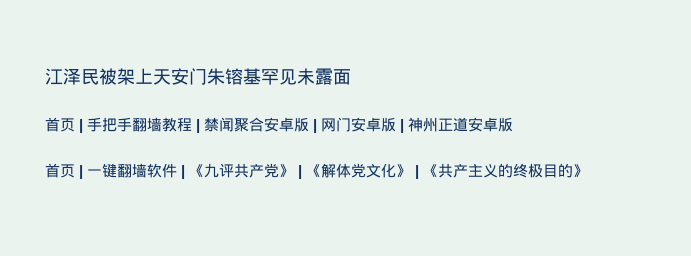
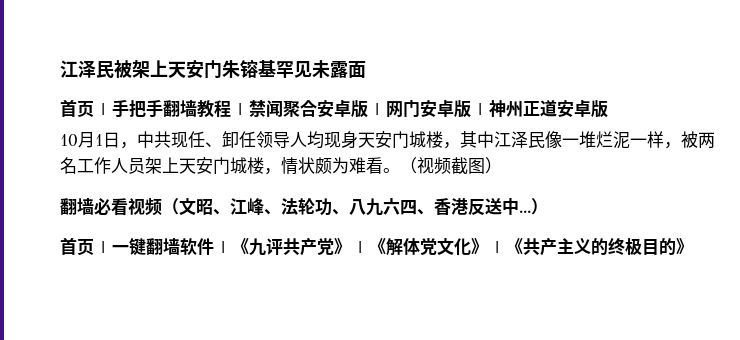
(514, 124) none -> [60,131,715,149] [60,157,502,175] [60,198,548,216] // 10月1日，中共现任、卸任领导人均现身天安门城楼，其中江泽民像一堆烂泥一样，被两名工作人员架上天安门城楼，情状颇为难看。（视频截图） // 翻墙必看视频（文昭、江峰、法轮功、八九六四、香港反送中...）

